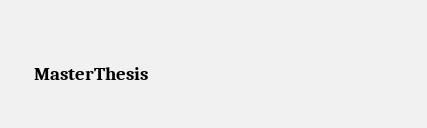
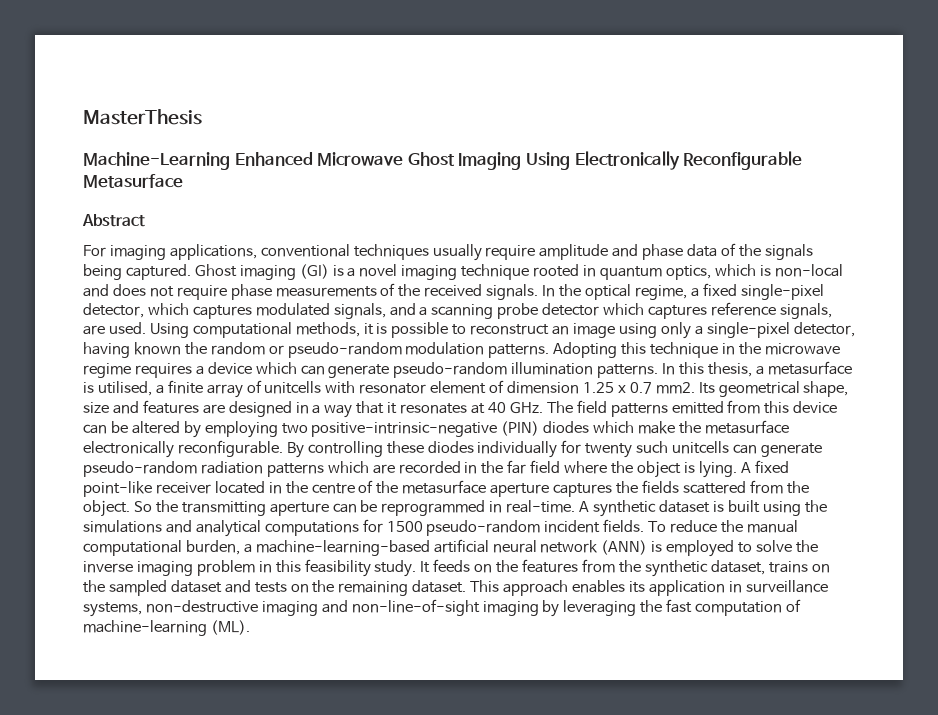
(148, 73) none -> [83,151,803,170] [83,174,183,188] [82,214,145,227] [83,243,813,261] [83,264,843,280] [83,283,824,300] [83,302,832,319] [83,322,855,339] [83,342,840,358] [83,361,852,378] [83,380,849,398] [83,400,838,418] [83,420,789,438] [83,440,822,458] [83,460,789,478] [83,480,809,497] [83,500,827,517] [83,519,798,537] [83,539,818,557] [83,559,830,577] [83,580,828,596] [83,599,802,617] [83,620,250,636] // Machine-Learning Enhanced Microwave Ghost Imaging Using Electronically Reconfigurable Metasurface // Abstract // For imaging applications, conventional techniques usually require amplitude and phase data of the signals being captured. Ghost imaging (GI) is a novel imaging technique rooted in quantum optics, which is non-local and does not require phase measurements of the received signals. In the optical regime, a fixed single-pixel detector, which captures modulated signals, and a scanning probe detector which captures reference signals, are used. Using computational methods, it is possible to reconstruct an image using only a single-pixel detector, having known the random or pseudo-random modulation patterns. Adopting this technique in the microwave regime requires a device which can generate pseudo-random illumination patterns. In this thesis, a metasurface is utilised, a finite array of unitcells with resonator element of dimension 1.25 x 0.7 mm2. Its geometrical shape, size and features are designed in a way that it resonates at 40 GHz. The field patterns emitted from this device can be altered by employing two positive-intrinsic-negative (PIN) diodes which make the metasurface electronically reconfigurable. By controlling these diodes individually for twenty such unitcells can generate pseudo-random radiation patterns which are recorded in the far field where the object is lying. A fixed point-like receiver located in the centre of the metasurface aperture captures the fields scattered from the object. So the transmitting aperture can be reprogrammed in real-time. A synthetic dataset is built using the simulations and analytical computations for 1500 pseudo-random incident fields. To reduce the manual computational burden, a machine-learning-based artificial neural network (ANN) is employed to solve the inverse imaging problem in this feasibility study. It feeds on the features from the synthetic dataset, trains on the sampled dataset and tests on the remaining dataset. This approach enables its application in surveillance systems, non-destructive imaging and non-line-of-sight imaging by leveraging the fast computation of machine-learning (ML).

